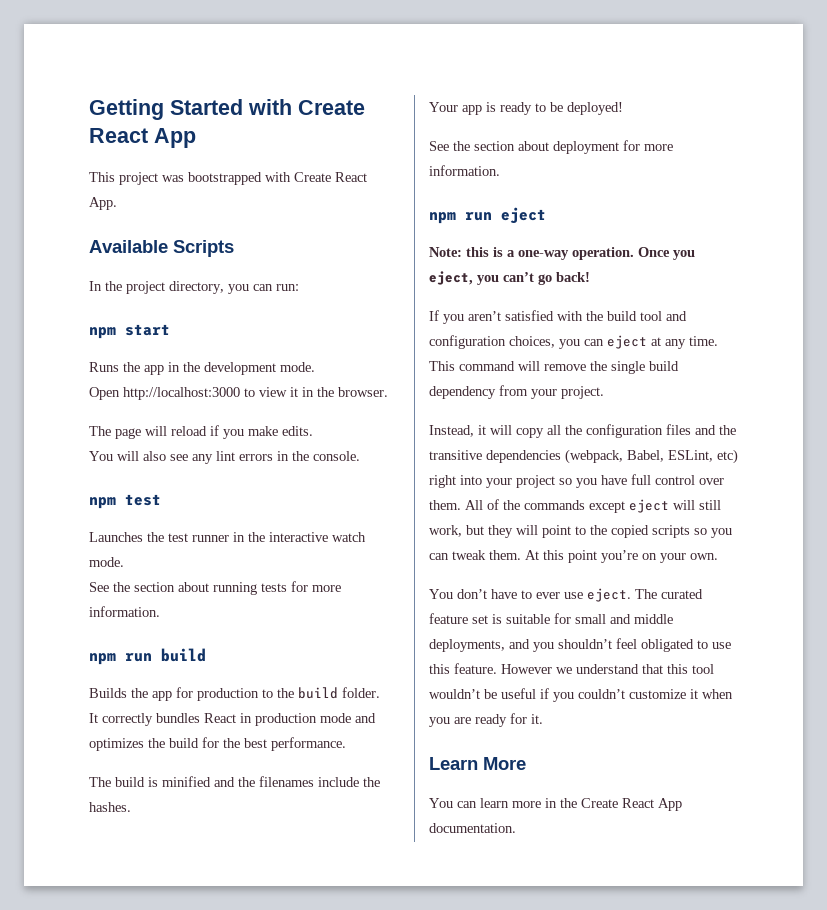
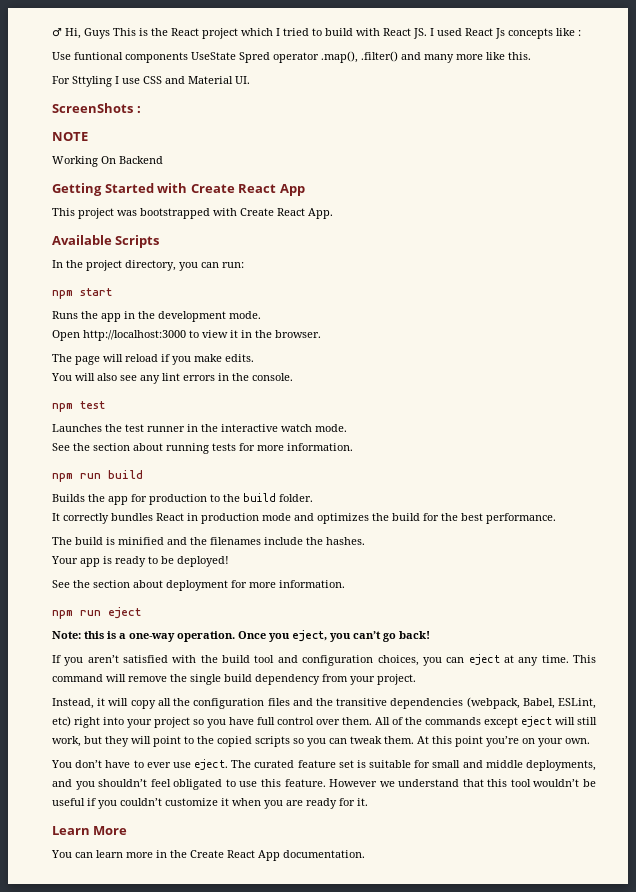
(89, 109) none -> [52,28,581,39] [52,51,531,63] [52,76,250,87] [52,103,141,113] [52,132,88,141] [52,156,163,167] ♂ Hi, Guys This is the React project which I tried to build with React JS. I used React Js concepts like : // Use funtional components UseState Spred operator .map(), .filter() and many more like this. // For Sttyling I use CSS and Material UI. // ScreenShots : // NOTE // Working On Backend //

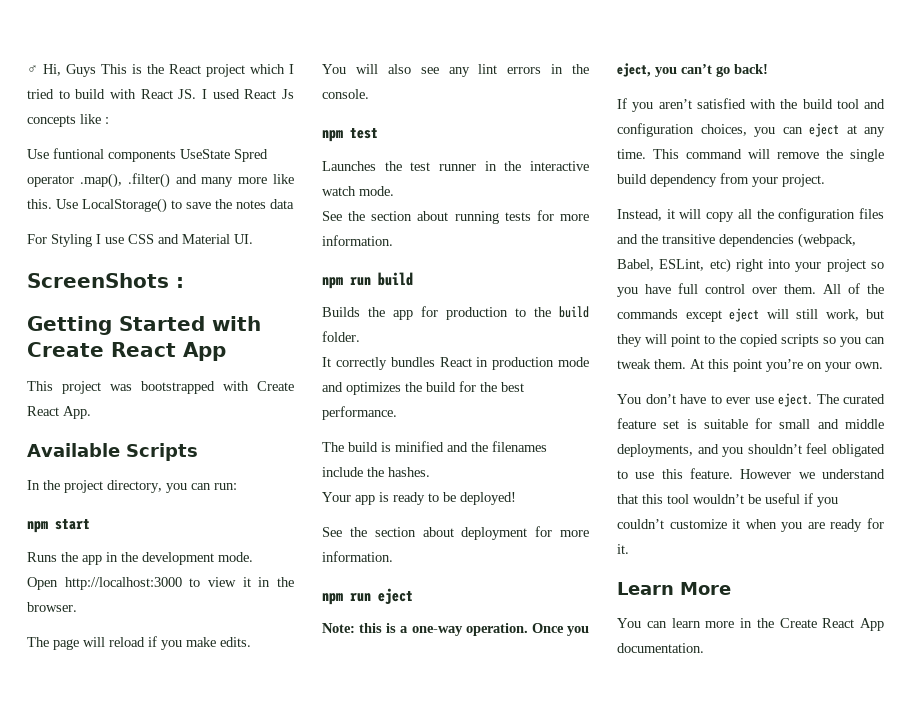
(531, 56) none -> [56,198,294,213] Use LocalStorage() to save the notes data
[72,76,112,87] Sttyling -> [51,234,92,247] Styling
[52,132,88,141] [52,156,163,167] // NOTE // Working On Backend -> (184, 282) none

